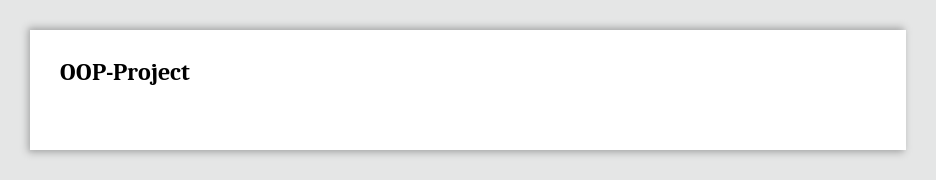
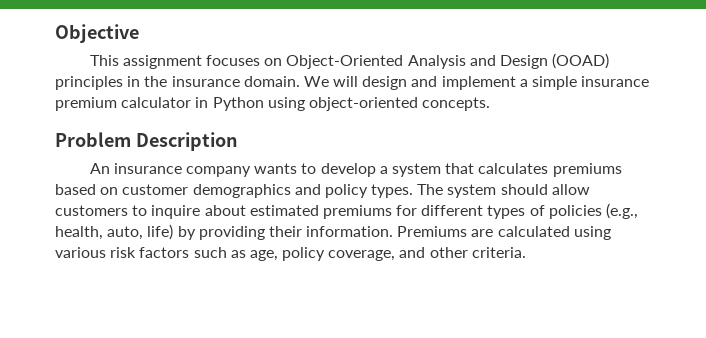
[60,64,190,85] OOP-Project -> [55,24,139,43] [89,53,610,69] [55,76,650,90] [55,97,491,111] [55,132,238,151] [89,163,622,177] [55,184,590,198] [55,203,639,219] [55,224,611,240] [55,247,526,261] Objective // This assignment focuses on Object-Oriented Analysis and Design (OOAD) principles in the insurance domain. We will design and implement a simple insurance premium calculator in Python using object-oriented concepts. // Problem Description // An insurance company wants to develop a system that calculates premiums based on customer demographics and policy types. The system should allow customers to inquire about estimated premiums for different types of policies (e.g., health, auto, life) by providing their information. Premiums are calculated using various risk factors such as age, policy coverage, and other criteria.

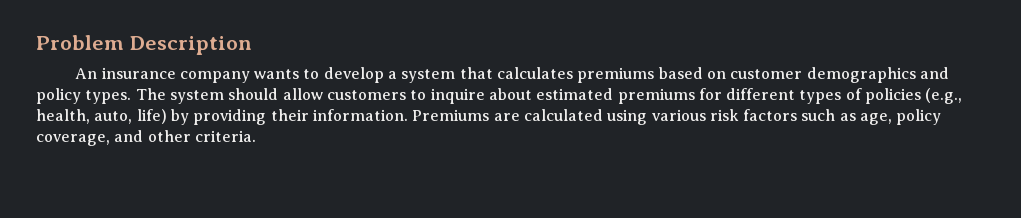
[55,24,139,43] [89,53,610,69] [55,76,650,90] [55,97,491,111] Objective // This assignment focuses on Object-Oriented Analysis and Design (OOAD) principles in the insurance domain. We will design and implement a simple insurance premium calculator in Python using object-oriented concepts. // -> (36, 42) none

